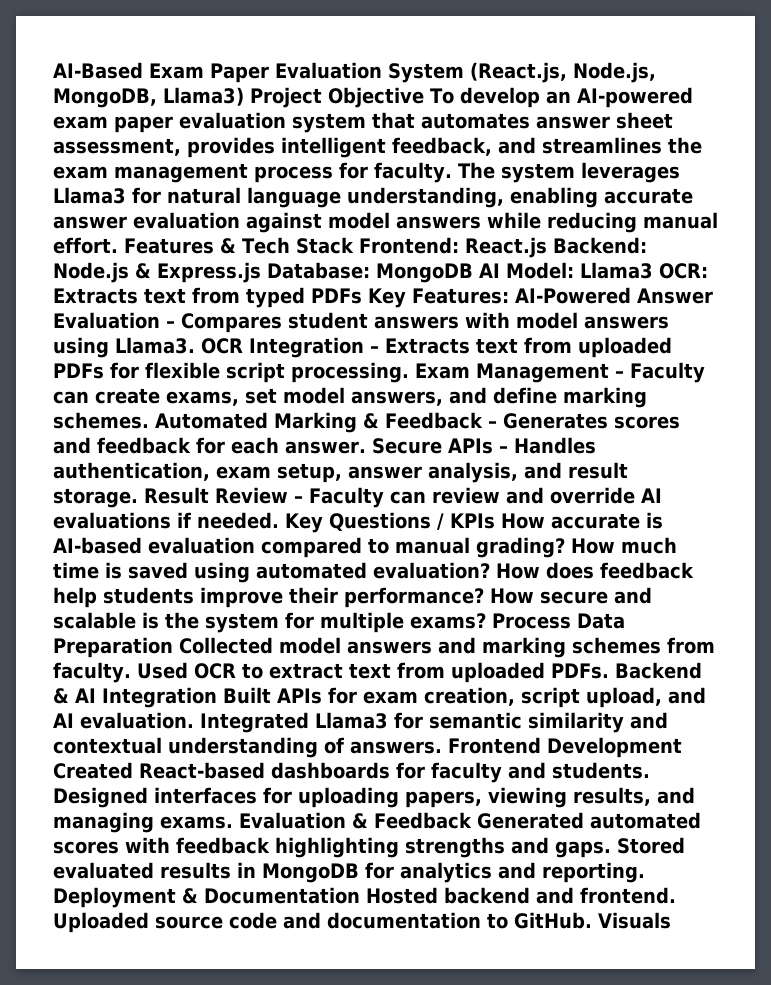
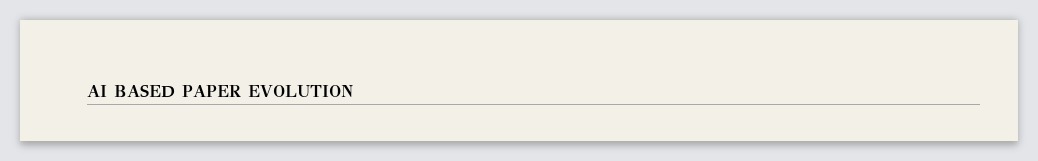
[53,62,656,83] [53,87,693,108] [53,112,673,133] [53,137,702,158] [53,162,680,183] [53,187,693,208] [53,212,718,233] [53,237,647,258] [53,262,708,283] [53,287,713,308] [53,312,669,333] [53,337,672,358] [53,362,705,383] [53,387,647,408] [53,412,680,433] [53,437,596,454] [53,462,628,483] [53,487,662,508] [53,512,663,533] [53,537,677,558] [53,562,694,583] [53,587,652,608] [53,612,625,633] [53,637,715,658] [53,662,702,683] [53,687,706,708] [53,712,668,733] [53,737,682,758] [53,762,650,783] [53,787,695,808] [53,812,701,833] [53,837,685,858] [53,862,645,883] [53,887,676,908] [53,912,671,933] AI-Based Exam Paper Evaluation System (React.js, Node.js, MongoDB, Llama3) Project Objective To develop an AI-powered exam paper evaluation system that automates answer sheet assessment, provides intelligent feedback, and streamlines the exam management process for faculty. The system leverages Llama3 for natural language understanding, enabling accurate answer evaluation against model answers while reducing manual effort. Features & Tech Stack Frontend: React.js Backend: Node.js & Express.js Database: MongoDB AI Model: Llama3 OCR: Extracts text from typed PDFs Key Features: AI-Powered Answer Evaluation – Compares student answers with model answers using Llama3. OCR Integration – Extracts text from uploaded PDFs for flexible script processing. Exam Management – Faculty can create exams, set model answers, and define marking schemes. Automated Marking & Feedback – Generates scores and feedback for each answer. Secure APIs – Handles authentication, exam setup, answer analysis, and result storage. Result Review – Faculty can review and override AI evaluations if needed. Key Questions / KPIs How accurate is AI-based evaluation compared to manual grading? How much time is saved using automated evaluation? How does feedback help students improve their performance? How secure and scalable is the system for multiple exams? Process Data Preparation Collected model answers and marking schemes from faculty. Used OCR to extract text from uploaded PDFs. Backend & AI Integration Built APIs for exam creation, script upload, and AI evaluation. Integrated Llama3 for semantic similarity and contextual understanding of answers. Frontend Development Created React-based dashboards for faculty and students. Designed interfaces for uploading papers, viewing results, and managing exams. Evaluation & Feedback Generated automated scores with feedback highlighting strengths and gaps. Stored evaluated results in MongoDB for analytics and reporting. Deployment & Documentation Hosted backend and frontend. Uploaded source code and documentation to GitHub. Visuals -> [87,84,353,98] AI BASED PAPER EVOLUTION

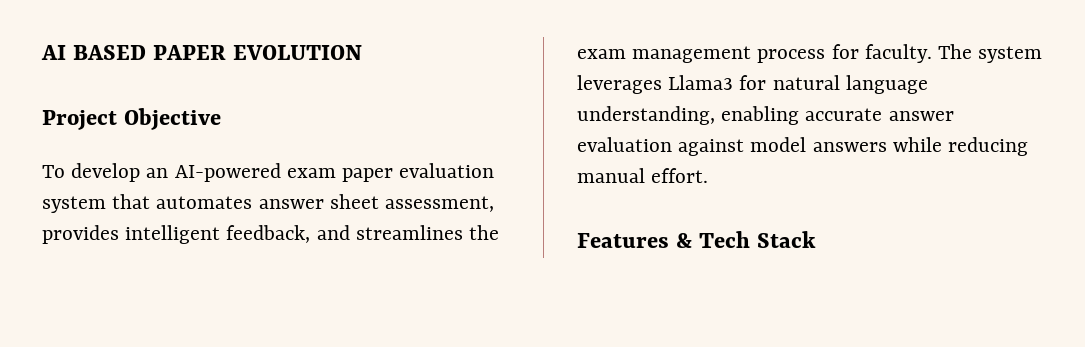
(353, 91) none -> [42,108,221,130] [42,163,495,182] [42,194,495,213] [42,225,500,244] [577,44,1043,63] [577,75,928,94] [577,106,954,125] [577,137,1029,156] [577,168,709,183] [577,231,816,248] // Project Objective // To develop an AI-powered exam paper evaluation system that automates answer sheet assessment, provides intelligent feedback, and streamlines the exam management process for faculty. The system leverages Llama3 for natural language understanding, enabling accurate answer evaluation against model answers while reducing manual effort. // Features & Tech Stack

